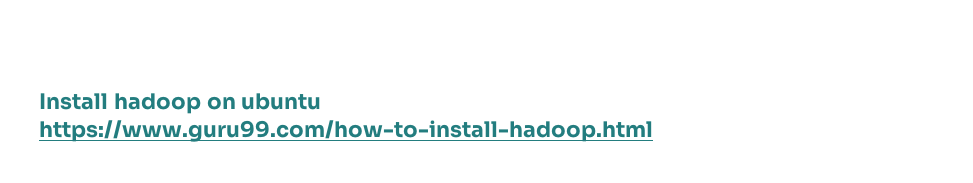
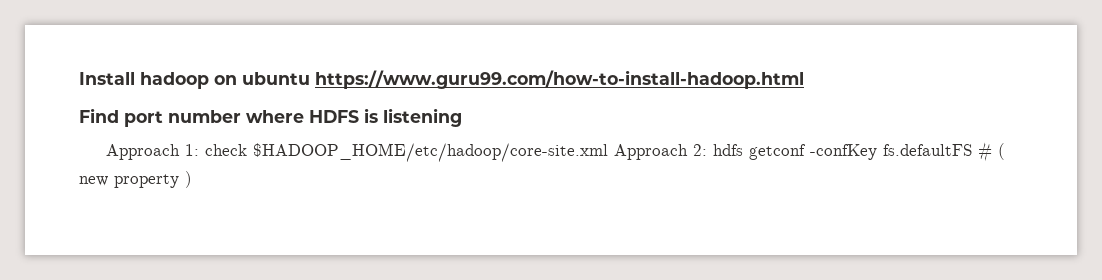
(653, 131) none -> [79,108,462,127] [106,142,1006,162] [79,171,192,188] // Find port number where HDFS is listening // Approach 1: check $HADOOP_HOME/etc/hadoop/core-site.xml Approach 2: hdfs getconf -confKey fs.defaultFS # ( new property )

